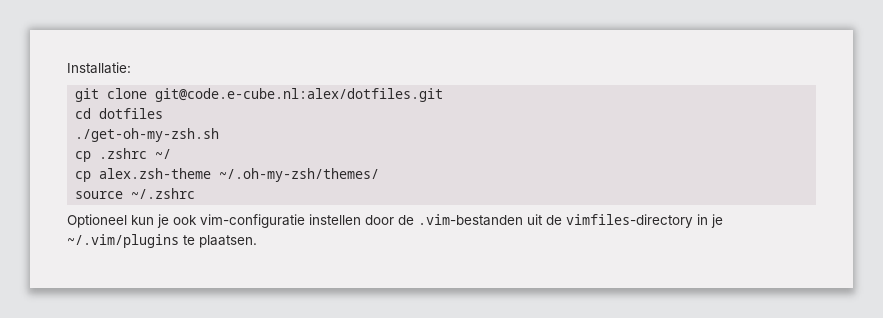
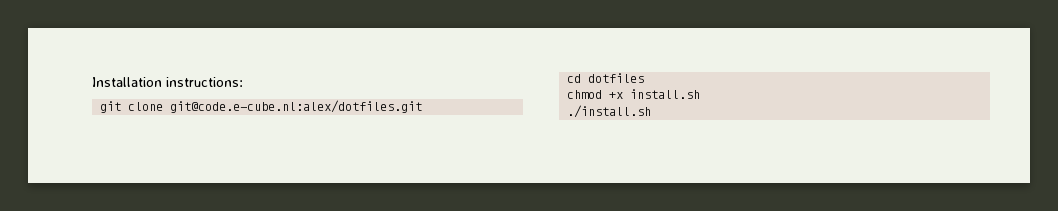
[67,62,131,74] Installatie: -> [92,77,243,87] Installation instructions:
[75,128,220,142] [75,148,172,162] [75,168,380,182] [75,188,196,199] [67,214,723,228] [67,234,257,248] ./get-oh-my-zsh.sh // cp .zshrc ~/ // cp alex.zsh-theme ~/.oh-my-zsh/themes/ // source ~/.zshrc // Optioneel kun je ook vim-configuratie instellen door de .vim-bestanden uit de vimfiles-directory in je ~/.vim/plugins te plaatsen. -> [567,89,701,99] [567,105,652,118] chmod +x install.sh // ./install.sh

